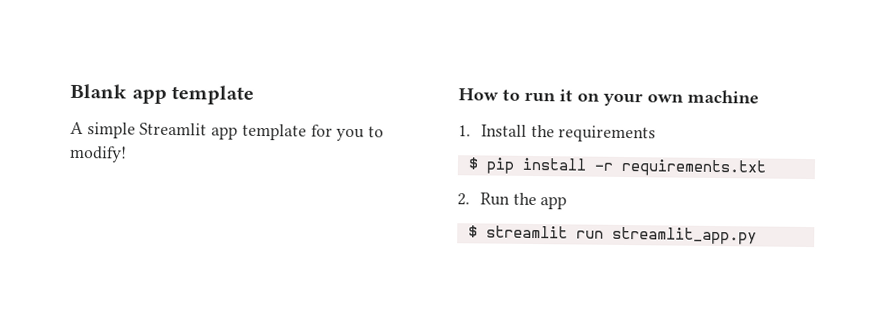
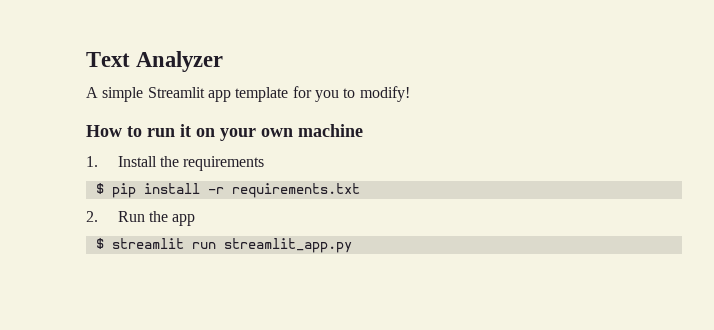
[70,83,255,105] Blank app template -> [86,51,224,72] Text Analyzer

